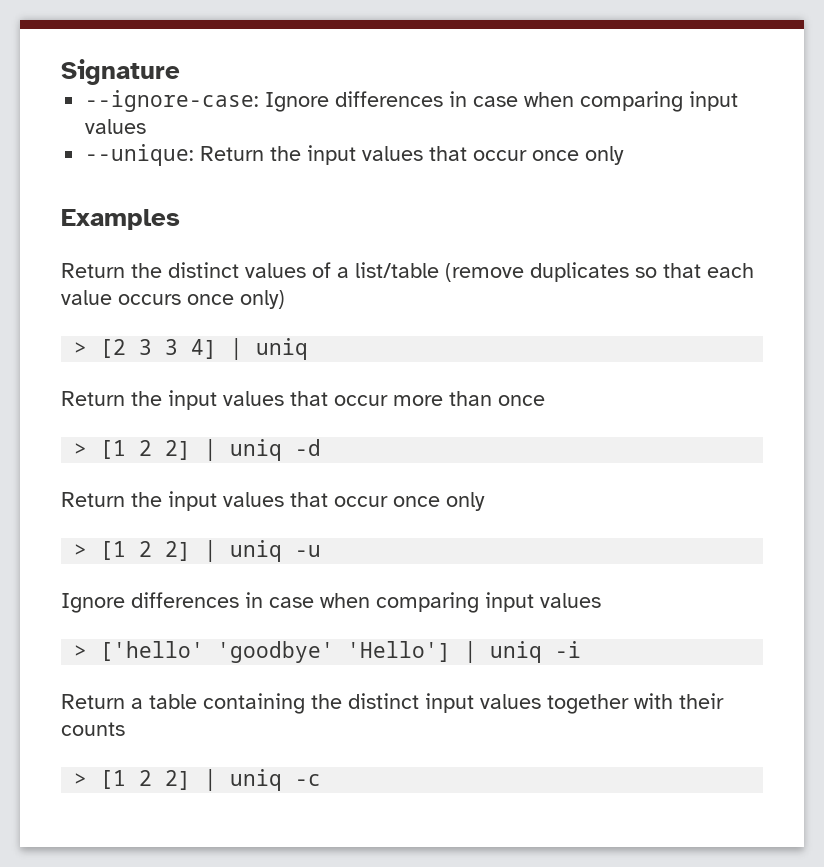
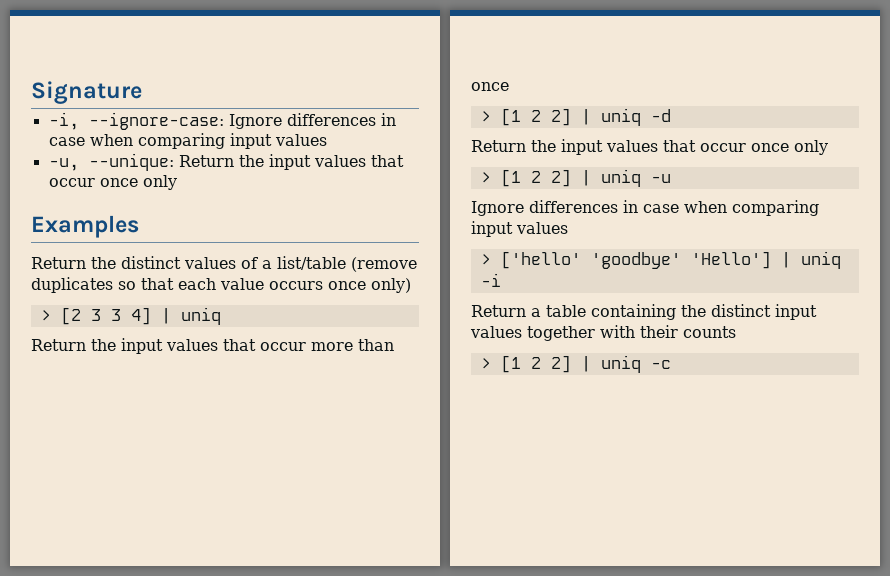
(180, 72) none -> [48,112,79,130] -i,
(147, 126) none -> [48,158,79,171] -u,

